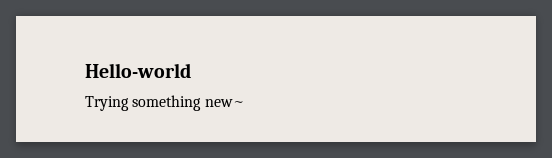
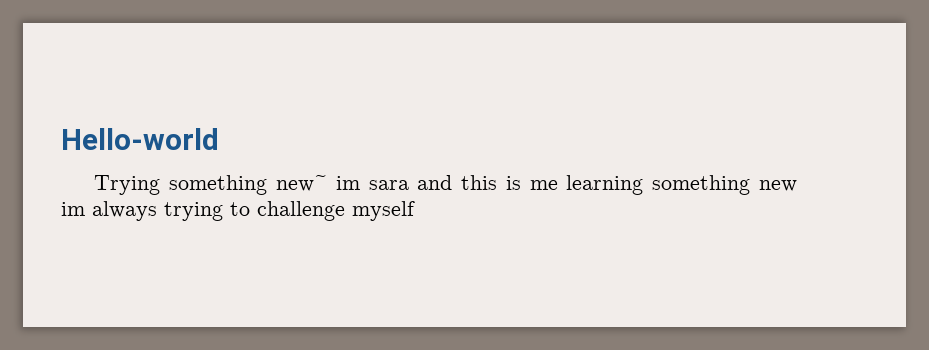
(244, 103) none -> [335,175,797,195] [61,201,415,221] im sara and this is me learning something new im always trying to challenge myself

